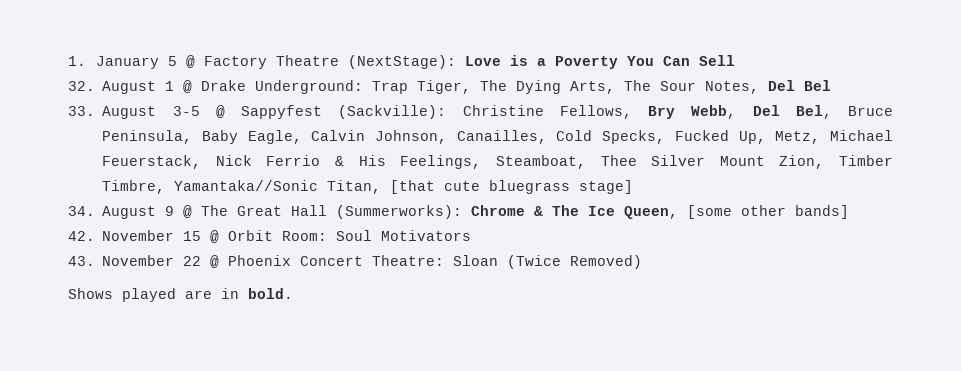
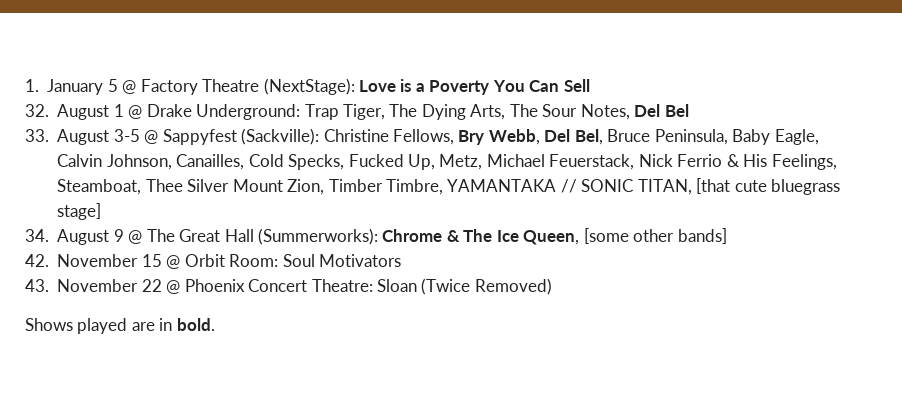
[174,180,382,194] Yamantaka//Sonic Titan, -> [447,179,692,195] YAMANTAKA // SONIC TITAN,

